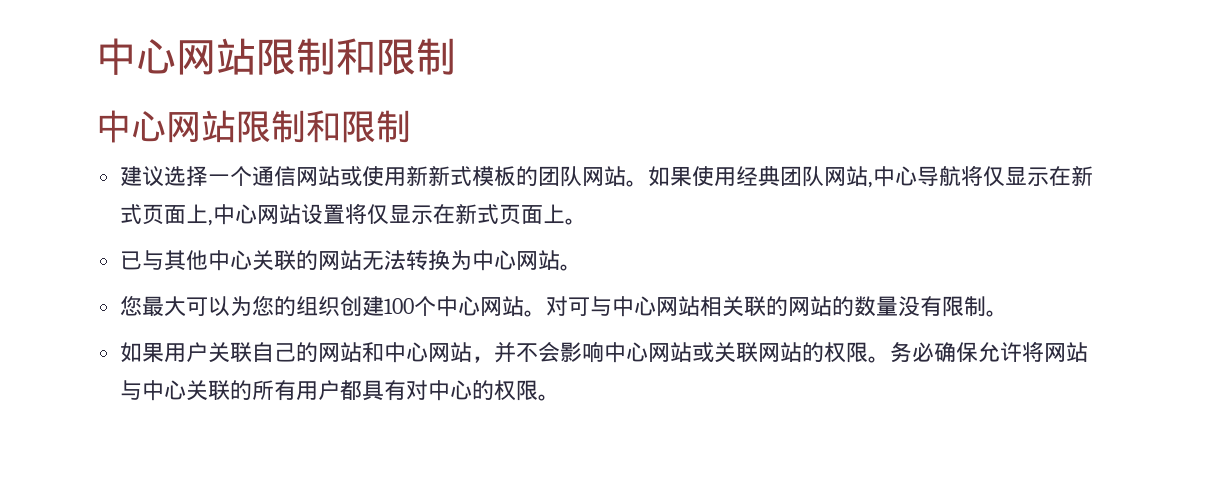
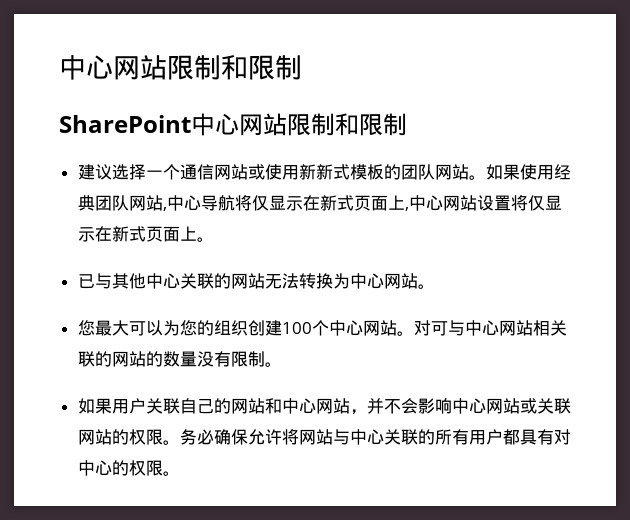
[96,38,456,75] 中心网站限制和限制 // -> [59,55,302,80] [59,115,191,133] 中心网站限制和限制 // SharePoint

